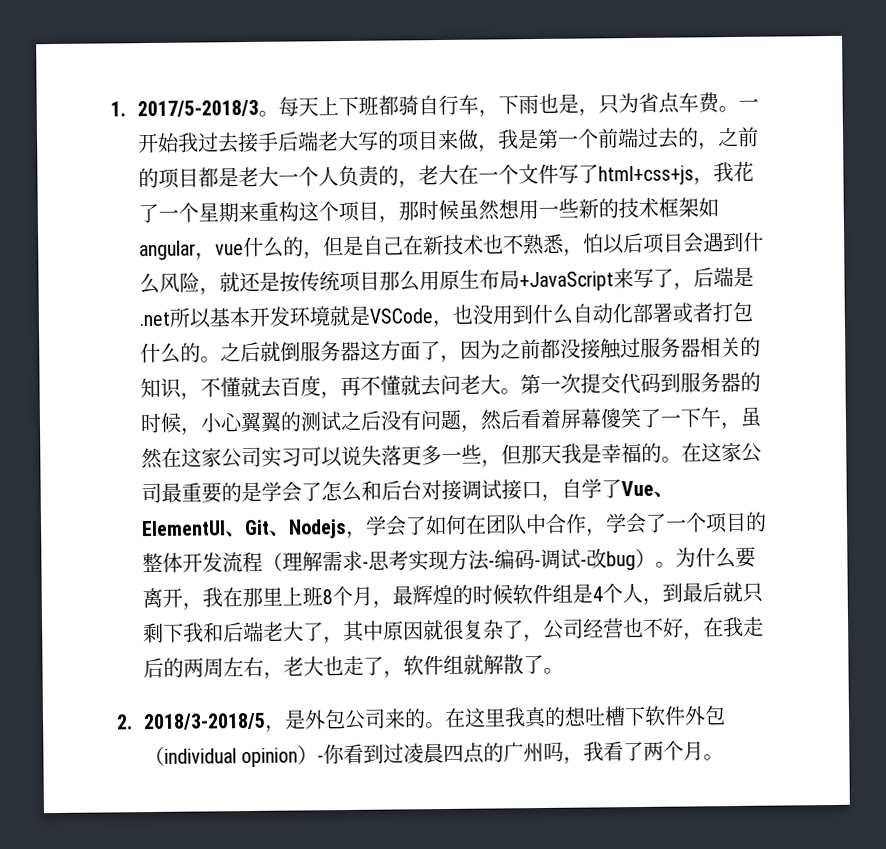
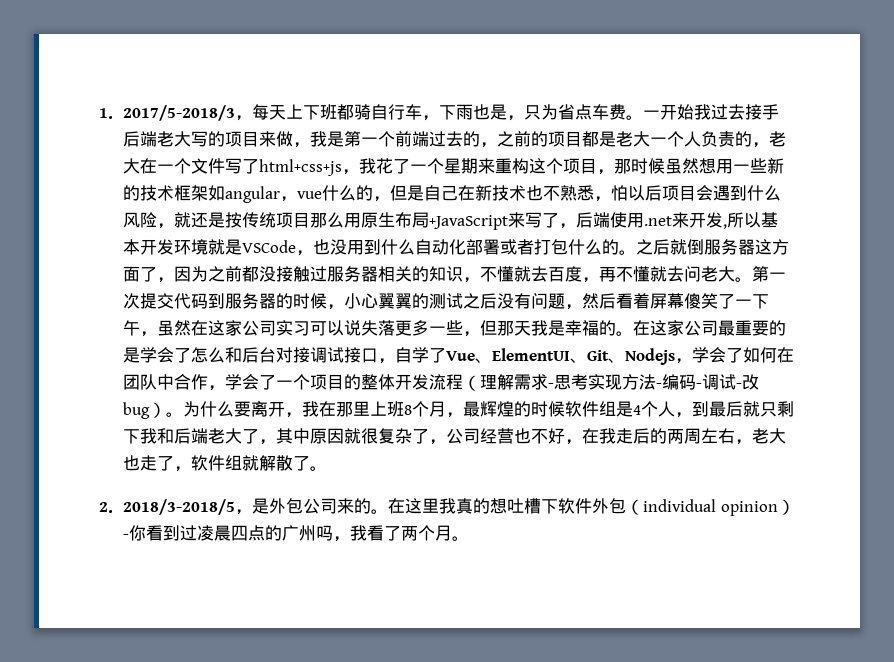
[257,110,279,117] 。 -> [235,115,253,121] ，
[732,266,754,288] [138,311,170,327] 是.net -> [610,212,728,229] 使用.net来开发,

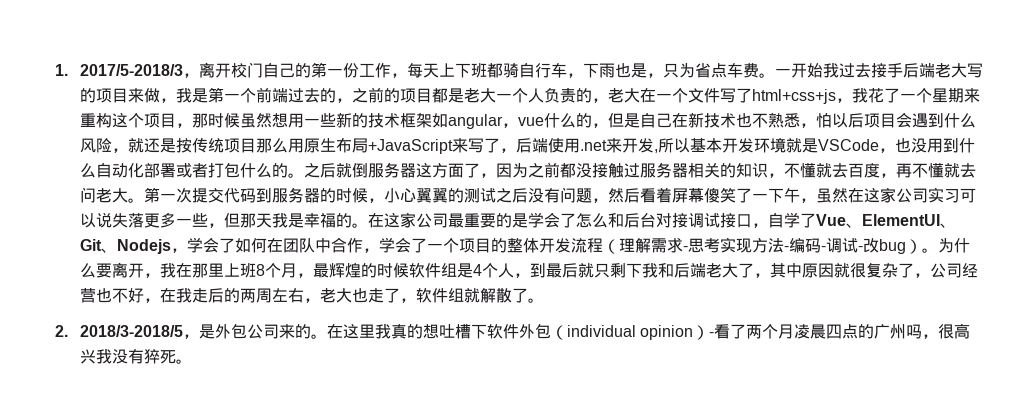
(253, 118) none -> [199,62,408,78] 离开校门自己的第一份工作，
[129,525,198,541] 你看到过 -> [714,324,795,339] 看了两个月
[350,525,453,541] 我看了两个月 -> [938,323,971,339] [80,349,177,364] 很高兴我没有猝死

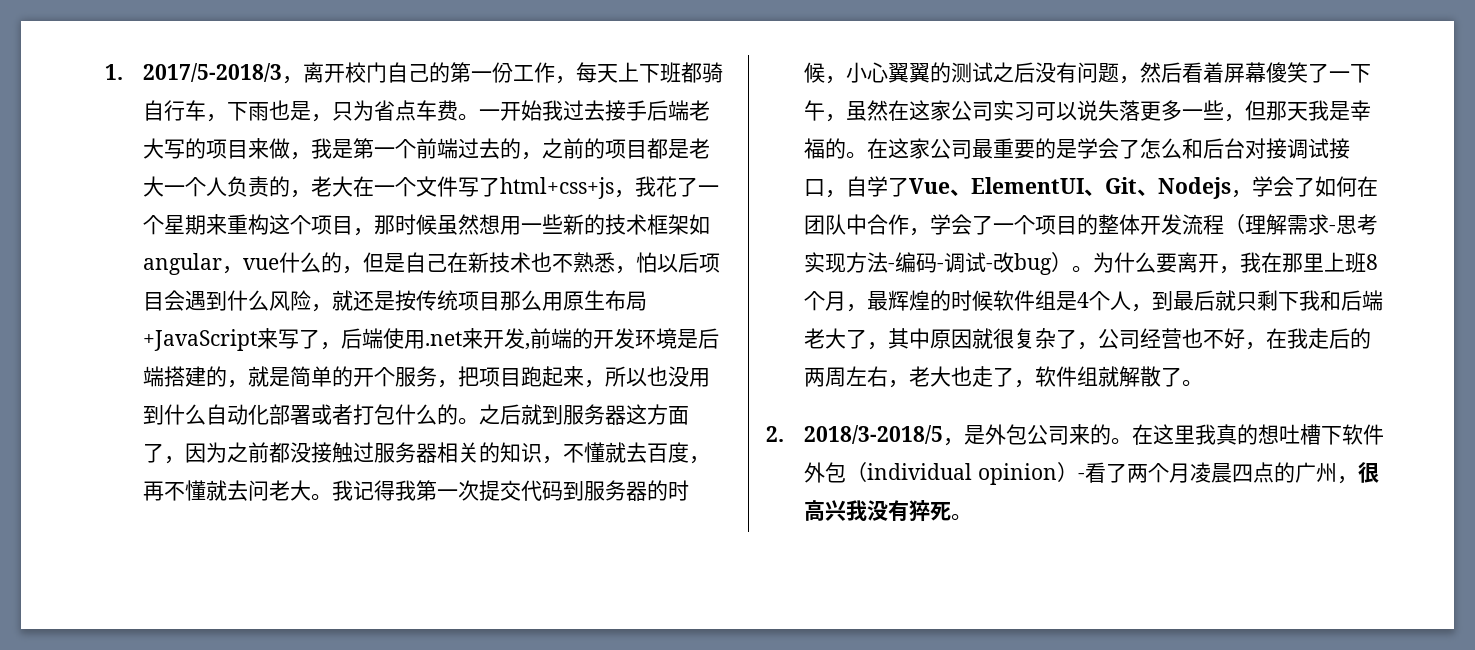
[658,137,896,153] 所以基本开发环境就是VSCode， -> [530,328,720,349] [143,366,648,388] 前端的开发环境是后端搭建的，就是简单的开个服务，把项目跑起来，所以
[352,163,369,178] 倒 -> [542,405,564,425] 到
(145, 200) none -> [332,480,417,501] 我记得我
[906,324,923,339] 吗 -> (1338, 472) none

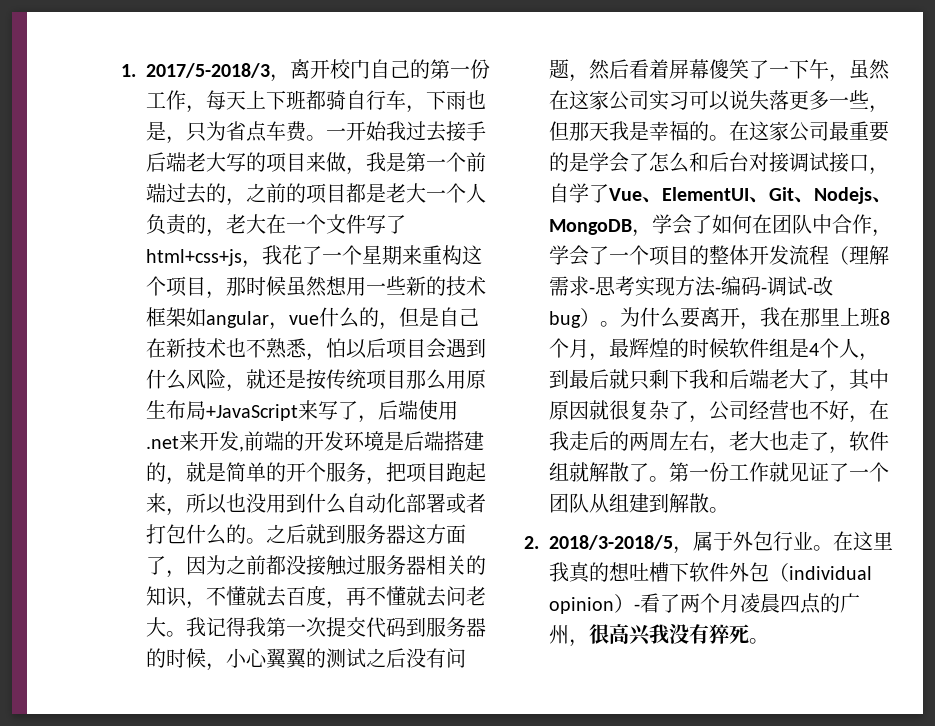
(1232, 188) none -> [872,197,893,203] [549,219,633,235] 、MongoDB
(1204, 383) none -> [669,462,890,482] [549,493,730,513] 第一份工作就见证了一个团队从组建到解散。
[964,424,1112,445] 是外包公司来的 -> [693,531,814,551] 属于外包行业

